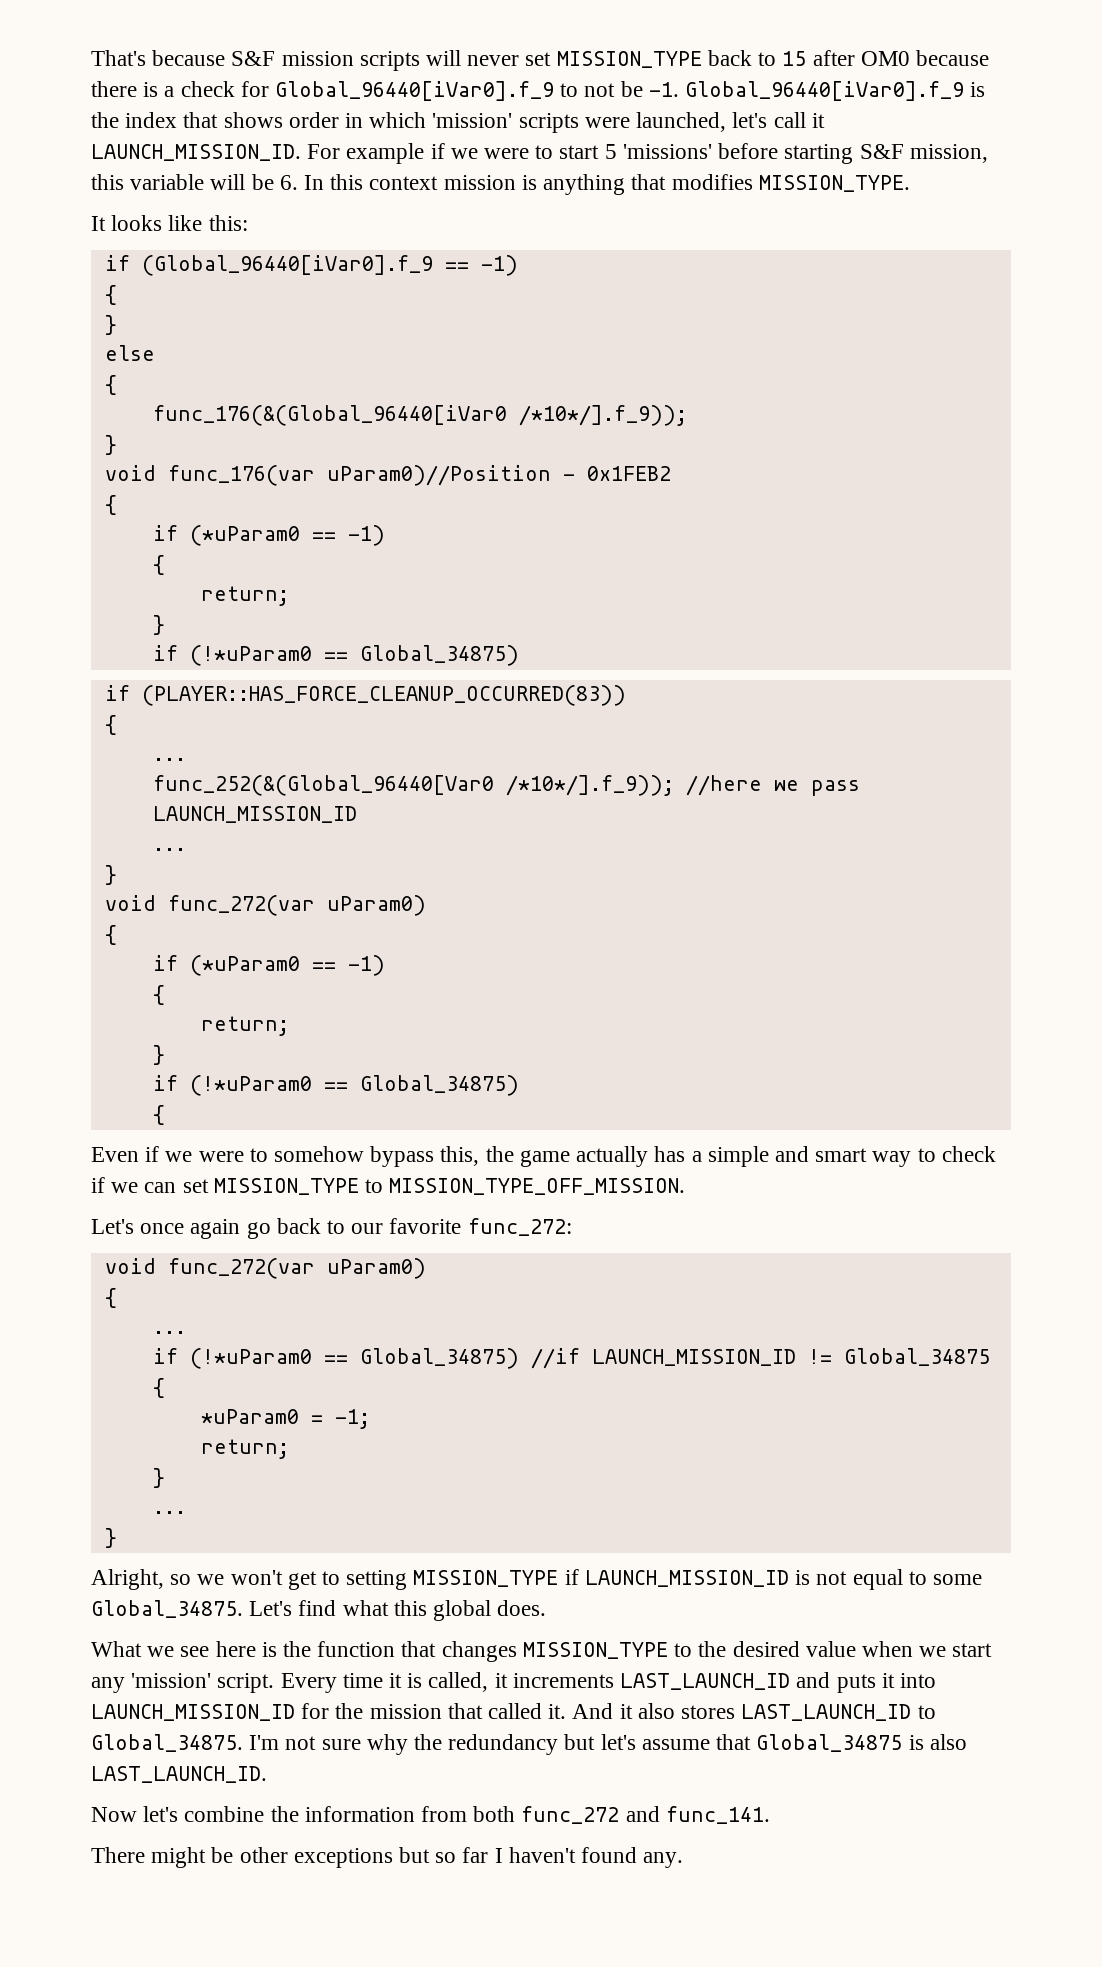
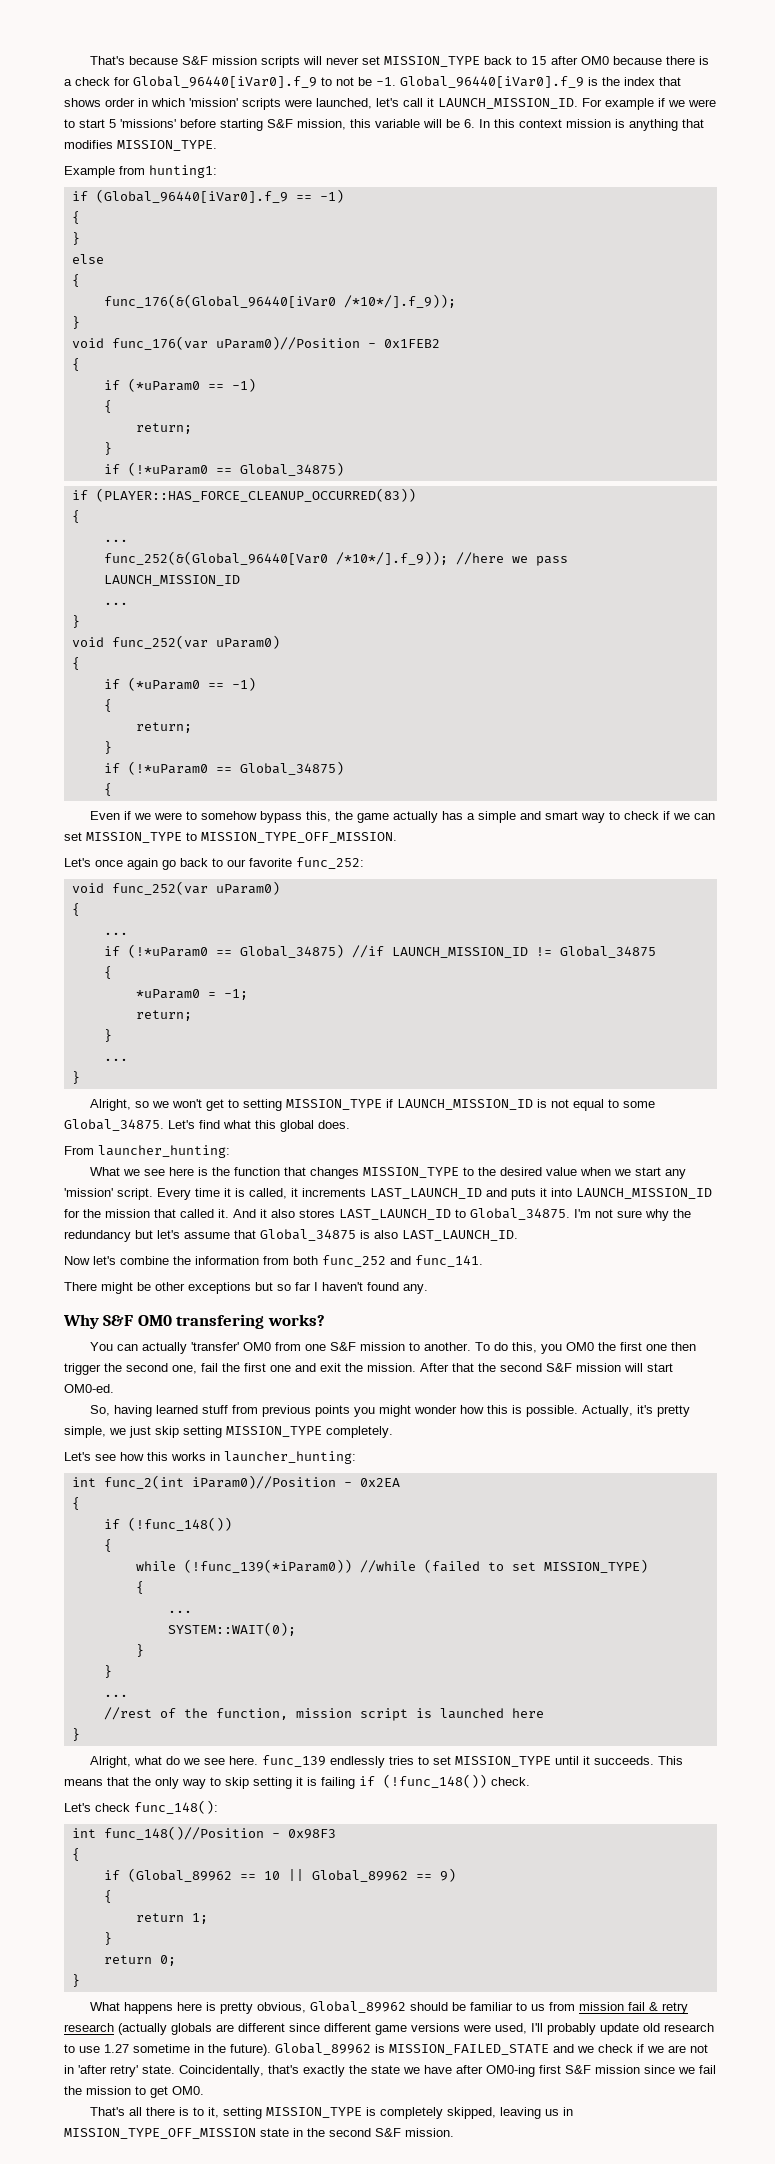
[91,215,248,231] It looks like this: -> [64,165,217,178] Example from hunting1:
[167,895,315,916] func_272(var -> [111,635,208,649] func_252(var
[467,1218,572,1236] [104,1258,315,1279] func_272: // void func_272(var -> [296,857,364,869] [71,881,208,895] func_252: // void func_252(var
(547, 1608) none -> [64,1145,230,1158] // From launcher_hunting:
[521,1806,620,1824] func_272 -> [322,1255,386,1267] func_252
(684, 1860) none -> [63,1314,325,1329] [89,1342,696,1354] [64,1363,673,1375] [64,1384,114,1393] [89,1405,690,1417] [64,1426,393,1438] [64,1451,356,1464] [71,1475,400,1489] [71,1497,80,1510] [103,1517,232,1531] [103,1539,112,1552] [135,1559,648,1573] [135,1581,144,1594] [167,1610,192,1613] [167,1622,296,1636] [135,1644,144,1657] [103,1665,112,1678] [103,1694,128,1697] [103,1707,544,1721] [71,1728,80,1741] [89,1755,683,1768] [64,1774,530,1789] [64,1800,218,1814] [71,1826,336,1840] [71,1848,80,1861] [103,1868,456,1882] [103,1890,112,1903] [135,1913,208,1924] [103,1932,112,1945] [103,1955,176,1966] [71,1974,80,1987] [89,2001,688,2014] [64,2023,714,2035] [64,2043,708,2056] [64,2065,716,2077] [64,2086,204,2098] [89,2107,573,2119] [64,2128,454,2139] // Why S&F OM0 transfering works? // You can actually 'transfer' OM0 from one S&F mission to another. To do this, you OM0 the first one then trigger the second one, fail the first one and exit the mission. After that the second S&F mission will start OM0-ed. // So, having learned stuff from previous points you might wonder how this is possible. Actually, it's pretty simple, we just skip setting MISSION_TYPE completely. // Let's see how this works in launcher_hunting: // int func_2(int iParam0)//Position - 0x2EA // { // if (!func_148()) // { // while (!func_139(*iParam0)) //while (failed to set MISSION_TYPE) // { // ... // SYSTEM::WAIT(0); // } // } // ... // //rest of the function, mission script is launched here // } // Alright, what do we see here. func_139 endlessly tries to set MISSION_TYPE until it succeeds. This means that the only way to skip setting it is failing if (!func_148()) check. // Let's check func_148(): // int func_148()//Position - 0x98F3 // { // if (Global_89962 == 10 || Global_89962 == 9) // { // return 1; // } // return 0; // } // What happens here is pretty obvious, Global_89962 should be familiar to us from mission fail & retry research (actually globals are different since different game versions were used, I'll probably update old research to use 1.27 sometime in the future). Global_89962 is MISSION_FAILED_STATE and we check if we are not in 'after retry' state. Coincidentally, that's exactly the state we have after OM0-ing first S&F mission since we fail the mission to get OM0. // That's all there is to it, setting MISSION_TYPE is completely skipped, leaving us in MISSION_TYPE_OFF_MISSION state in the second S&F mission.

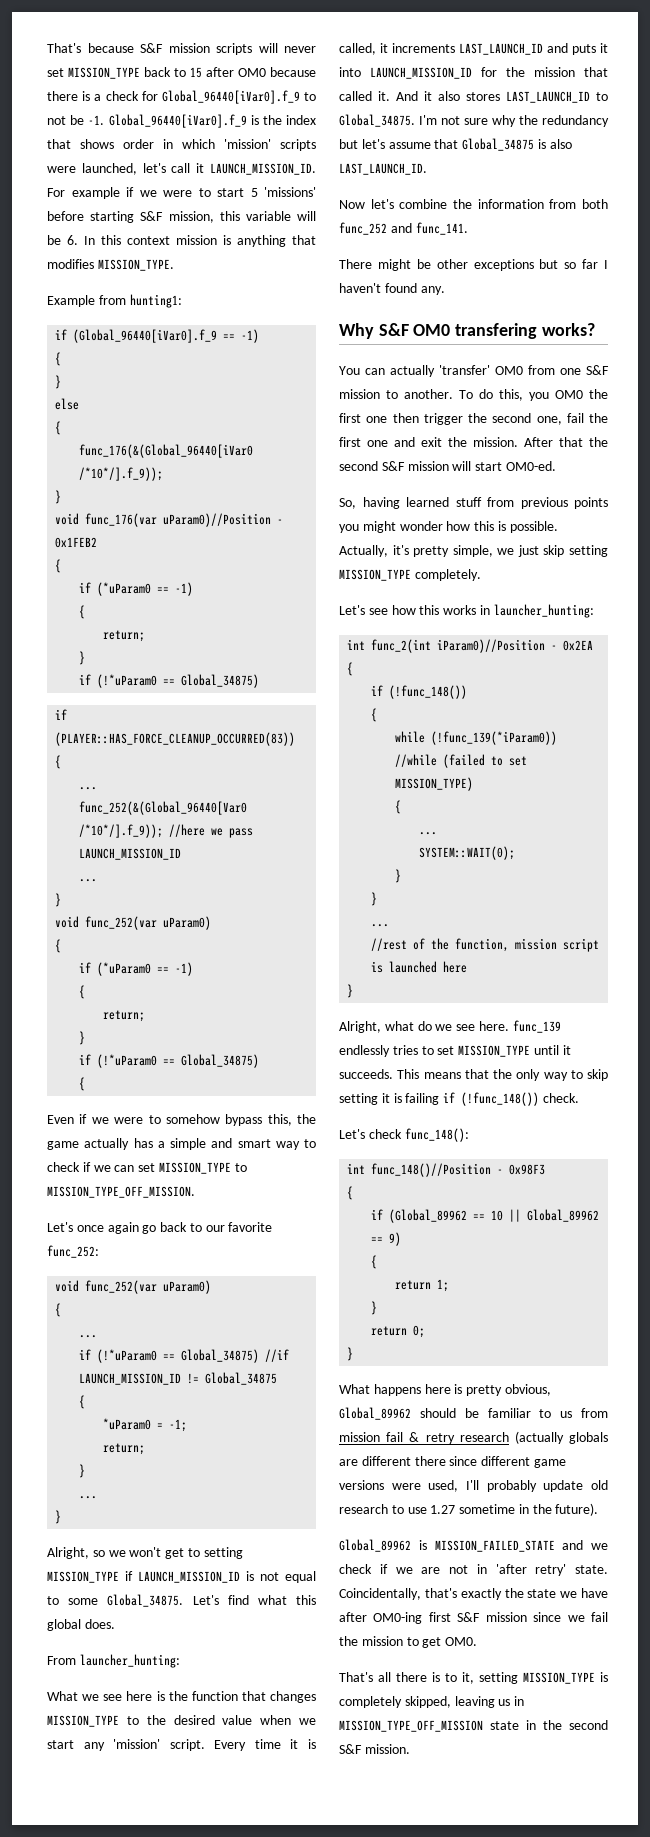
(285, 2027) none -> [414,1456,446,1466] there
(271, 2050) none -> (599, 1509) //

